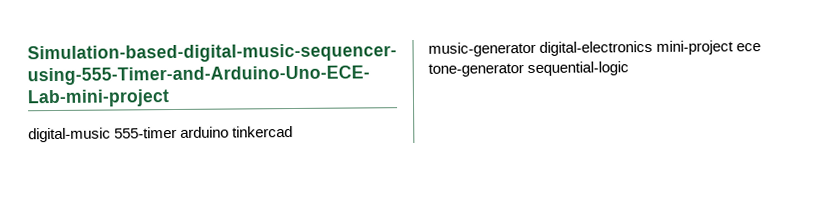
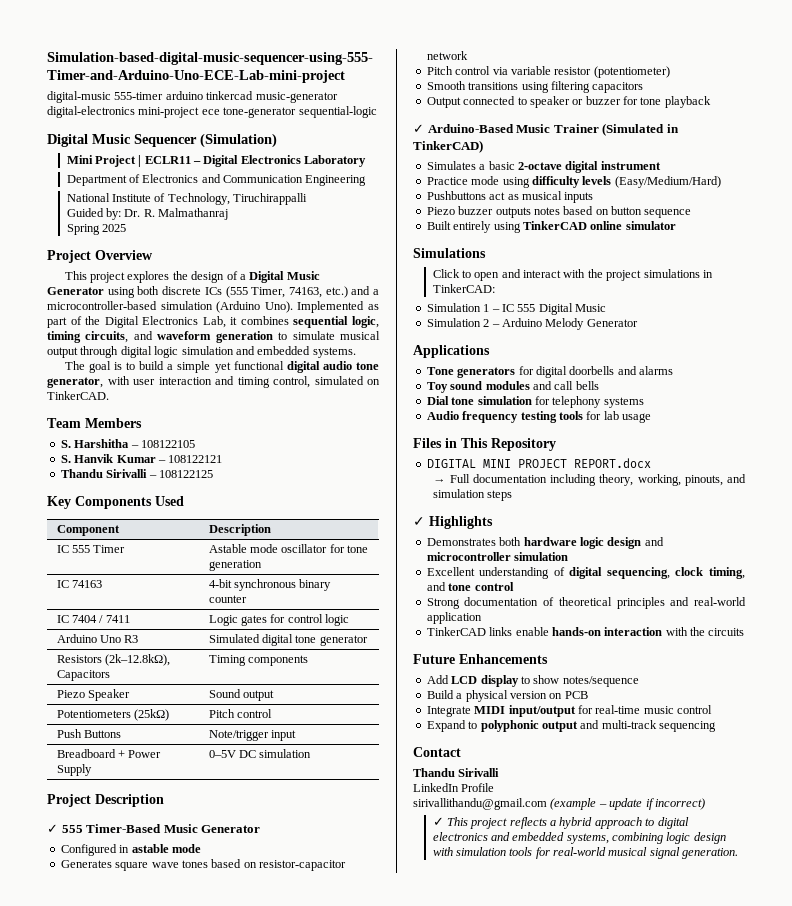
(630, 69) none -> [47,133,277,148] [66,155,367,167] [66,174,367,186] [66,193,308,205] [66,208,229,220] [66,224,126,235] [47,250,153,263] [64,271,320,283] [47,286,379,298] [47,301,379,313] [47,316,379,328] [47,331,380,343] [47,346,356,358] [64,361,379,373] [47,376,380,388] [47,391,109,400] [47,418,142,428] [60,439,195,448] [60,454,223,463] [60,469,213,478] [47,496,184,509] [56,525,120,536] [208,524,271,536] [56,545,126,553] [208,544,369,553] [208,560,262,571] [56,580,102,588] [208,579,332,591] [208,595,247,603] [56,615,130,623] [208,614,350,626] [56,634,139,643] [208,634,368,646] [56,654,170,666] [56,670,110,681] [208,655,308,666] [56,689,130,701] [208,689,274,701] [56,709,169,721] [208,709,272,718] [56,729,121,738] [208,730,296,741] [56,749,162,758] [56,764,92,776] [208,749,312,758] [47,794,164,807] [47,824,261,833] [60,844,201,856] [60,859,346,871] [426,51,468,60] [426,66,670,78] [426,81,644,93] [426,96,711,108] [413,123,679,136] [413,140,483,153] [426,161,661,173] [426,176,721,188] [426,191,594,203] [426,206,692,218] [426,221,676,233] [413,248,486,258] [432,269,713,281] [432,284,495,293] [426,303,606,315] [426,318,638,330] [413,345,490,358] [426,366,673,378] [426,381,599,393] [426,396,644,408] [426,411,651,423] [413,438,556,451] [426,458,651,468] [432,474,746,486] [432,489,512,501] [413,516,493,529] [426,537,664,549] [426,552,569,561] [426,567,745,579] [426,582,514,591] [426,597,746,609] [426,612,482,624] [426,627,745,636] [413,654,548,664] [426,675,639,687] [426,690,588,702] [426,705,712,717] [426,720,716,732] [413,747,461,757] [413,768,500,777] [413,783,495,792] [413,798,705,810] [432,817,689,829] [432,832,726,844] [432,847,739,859] // Digital Music Sequencer (Simulation) // Mini Project | ECLR11 – Digital Electronics Laboratory // Department of Electronics and Communication Engineering // National Institute of Technology, Tiruchirappalli // Guided by: Dr. R. Malmathanraj // Spring 2025 // Project Overview // This project explores the design of a Digital Music Generator using both discrete ICs (555 Timer, 74163, etc.) and a microcontroller-based simulation (Arduino Uno). Implemented as part of the Digital Electronics Lab, it combines sequential logic, timing circuits, and waveform generation to simulate musical output through digital logic simulation and embedded systems. // The goal is to build a simple yet functional digital audio tone generator, with user interaction and timing control, simulated on TinkerCAD. // Team Members // S. Harshitha – 108122105 // S. Hanvik Kumar – 108122121 // Thandu Sirivalli – 108122125 // Key Components Used // Component | Description // IC 555 Timer | Astable mode oscillator for tone generation // IC 74163 | 4-bit synchronous binary counter // IC 7404 / 7411 | Logic gates for control logic // Arduino Uno R3 | Simulated digital tone generator // Resistors (2k–12.8kΩ), Capacitors | Timing components // Piezo Speaker | Sound output // Potentiometers (25kΩ) | Pitch control // Push Buttons | Note/trigger input // Breadboard + Power Supply | 0–5V DC simulation // Project Description // ✓ 555 Timer-Based Music Generator // Configured in astable mode // Generates square wave tones based on resistor-capacitor network // Pitch control via variable resistor (potentiometer) // Smooth transitions using filtering capacitors // Output connected to speaker or buzzer for tone playback // ✓ Arduino-Based Music Trainer (Simulated in TinkerCAD) // Simulates a basic 2-octave digital instrument // Practice mode using difficulty levels (Easy/Medium/Hard) // Pushbuttons act as musical inputs // Piezo buzzer outputs notes based on button sequence // Built entirely using TinkerCAD online simulator // Simulations // Click to open and interact with the project simulations in TinkerCAD: // Simulation 1 – IC 555 Digital Music // Simulation 2 – Arduino Melody Generator // Applications // Tone generators for digital doorbells and alarms // Toy sound modules and call bells // Dial tone simulation for telephony systems // Audio frequency testing tools for lab usage // Files in This Repository // DIGITAL MINI PROJECT REPORT.docx // → Full documentation including theory, working, pinouts, and simulation steps // ✓ Highlights // Demonstrates both hardware logic design and microcontroller simulation // Excellent understanding of digital sequencing, clock timing, and tone control // Strong documentation of theoretical principles and real-world application // TinkerCAD links enable hands-on interaction with the circuits // Future Enhancements // Add LCD display to show notes/sequence // Build a physical version on PCB // Integrate MIDI input/output for real-time music control // Expand to polyphonic output and multi-track sequencing // Contact // Thandu Sirivalli // LinkedIn Profile // sirivallithandu@gmail.com (example – update if incorrect) // ✓ This project reflects a hybrid approach to digital electronics and embedded systems, combining logic design with simulation tools for real-world musical signal generation.

